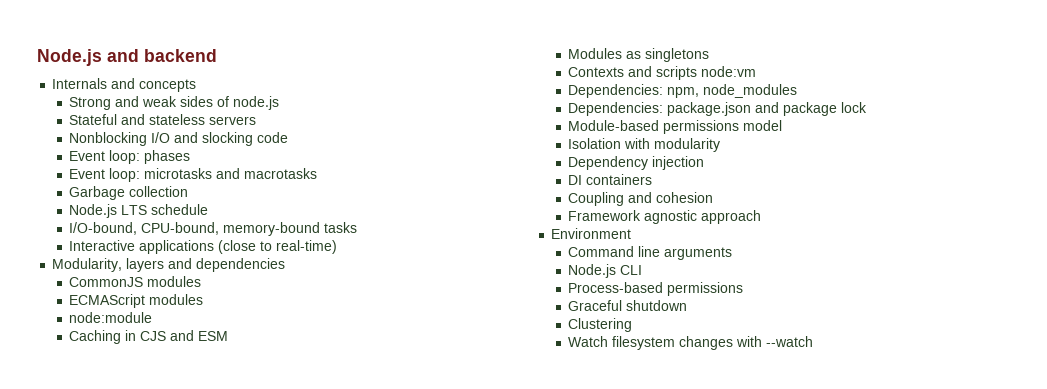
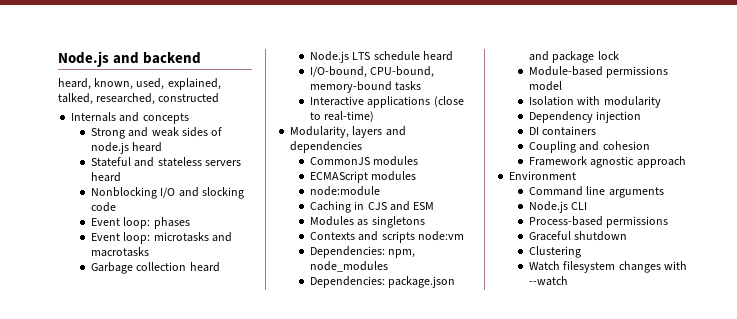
(217, 55) none -> [58,78,221,90] [58,93,220,105] // heard, known, used, explained, talked, researched, constructed
(280, 103) none -> [132,142,163,152] heard
(257, 120) none -> [91,172,122,182] heard
(189, 191) none -> [189,262,220,272] heard
(209, 209) none -> [422,51,453,61] heard

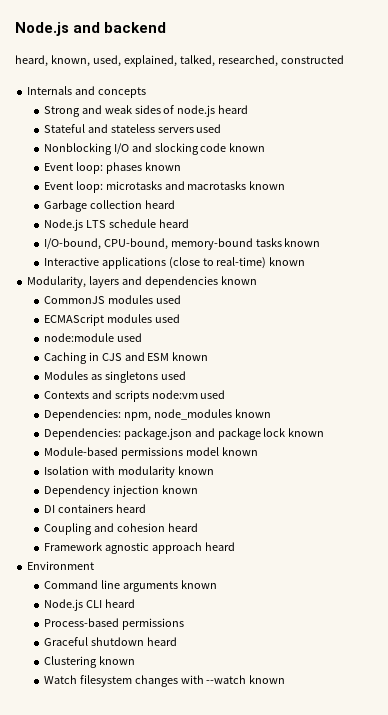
[91,172,122,182] heard -> [196,124,222,133] used
(117, 207) none -> [229,143,266,152] known
(190, 223) none -> [144,162,181,171] known
(150, 252) none -> [249,181,286,190] known
(422, 86) none -> [284,238,321,247] known
(375, 116) none -> [269,257,306,266] known
(363, 147) none -> [220,276,257,285] known
(419, 161) none -> [155,295,181,304] used
(417, 176) none -> [154,314,180,323] used
(381, 191) none -> [116,333,142,342] used
(435, 206) none -> [172,352,209,361] known
(425, 222) none -> [160,371,186,380] used
(464, 236) none -> [200,390,226,399] used
(389, 266) none -> [234,409,271,418] known
(619, 55) none -> [288,428,325,437] known
(563, 86) none -> [221,447,258,456] known
(661, 102) none -> [177,466,214,475] known
(642, 117) none -> [161,485,198,494] known
(597, 131) none -> [115,504,146,513] heard
(650, 145) none -> [167,523,198,532] heard
(686, 162) none -> [204,542,235,551] heard
(664, 192) none -> [180,580,217,589] known
(588, 206) none -> [104,599,135,608] heard
(628, 236) none -> [146,637,177,646] heard
(582, 252) none -> [98,656,135,665] known
(569, 281) none -> [249,675,286,684] known

